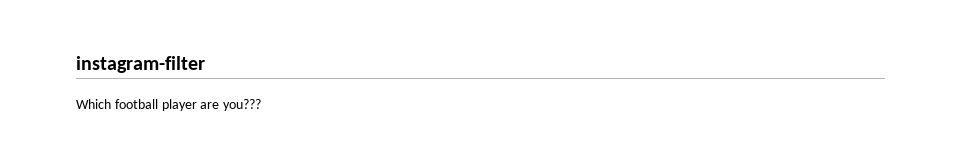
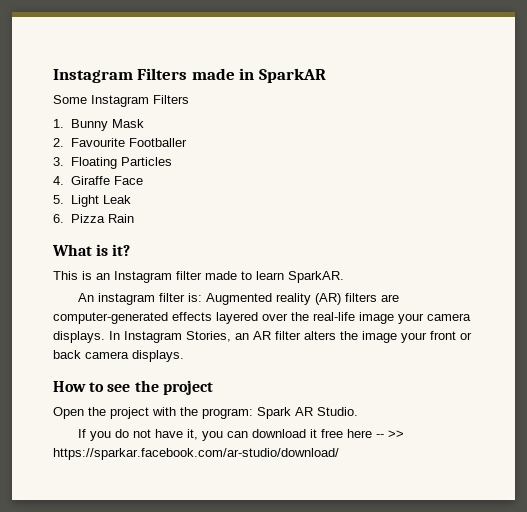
[76,56,205,73] [76,99,262,111] instagram-filter // Which football player are you??? -> [53,68,326,83] [53,95,189,107] [53,119,144,131] [53,138,187,147] [53,157,172,169] [53,176,143,185] [53,195,131,207] [53,214,134,223] [52,244,131,256] [53,271,344,283] [77,293,399,305] [53,312,471,324] [53,331,472,343] [53,350,184,362] [53,380,213,395] [53,407,358,419] [77,429,404,441] [53,448,339,460] Instagram Filters made in SparkAR // Some Instagram Filters // 1. Bunny Mask // 2. Favourite Footballer // 3. Floating Particles // 4. Giraffe Face // 5. Light Leak // 6. Pizza Rain // What is it? // This is an Instagram filter made to learn SparkAR. // An instagram filter is: Augmented reality (AR) filters are computer-generated effects layered over the real-life image your camera displays. In Instagram Stories, an AR filter alters the image your front or back camera displays. // How to see the project // Open the project with the program: Spark AR Studio. // If you do not have it, you can download it free here -- >> https://sparkar.facebook.com/ar-studio/download/

